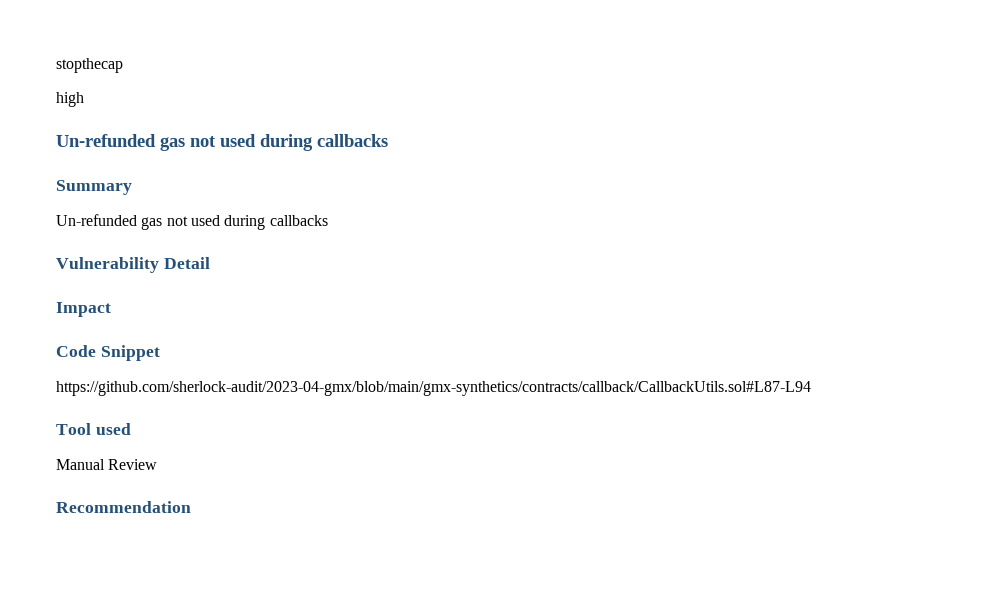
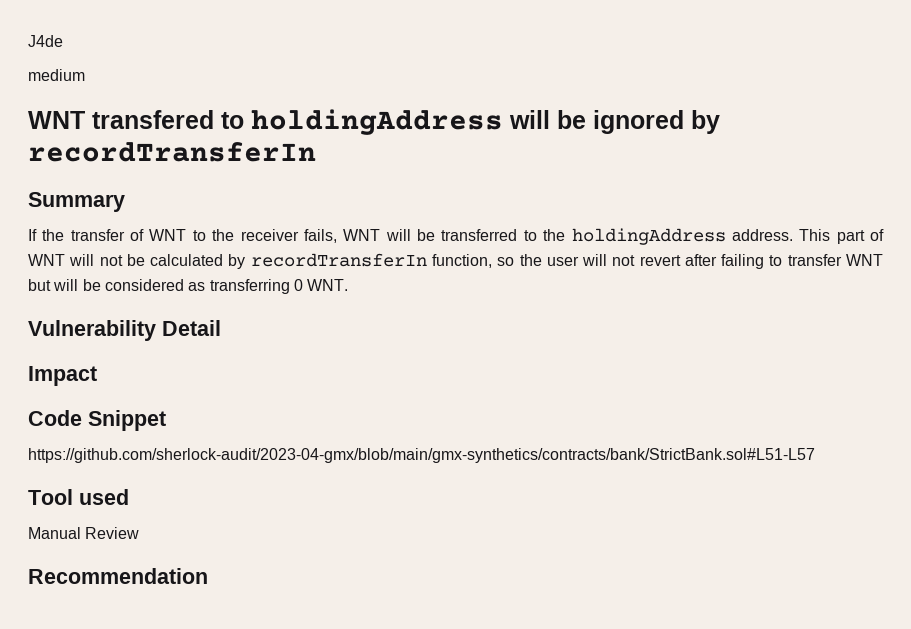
[56,58,123,73] [56,92,84,107] [56,134,388,151] [56,180,132,195] [56,214,328,230] stopthecap // high // Un-refunded gas not used during callbacks // Summary // Un-refunded gas not used during callbacks -> [28,35,63,47] [28,69,85,81] [28,109,720,135] [28,142,316,162] [28,192,125,212] [28,228,884,245] [28,253,884,269] [28,279,349,294] J4de // medium // WNT transfered to holdingAddress will be ignored by recordTransferIn // Summary // If the transfer of WNT to the receiver fails, WNT will be transferred to the holdingAddress address. This part of WNT will not be calculated by recordTransferIn function, so the user will not revert after failing to transfer WNT but will be considered as transferring 0 WNT.
[56,381,811,396] https://github.com/sherlock-audit/2023-04-gmx/blob/main/gmx-synthetics/contracts/callback/CallbackUtils.sol#L87-L94 -> [28,448,815,463] https://github.com/sherlock-audit/2023-04-gmx/blob/main/gmx-synthetics/contracts/bank/StrictBank.sol#L51-L57

